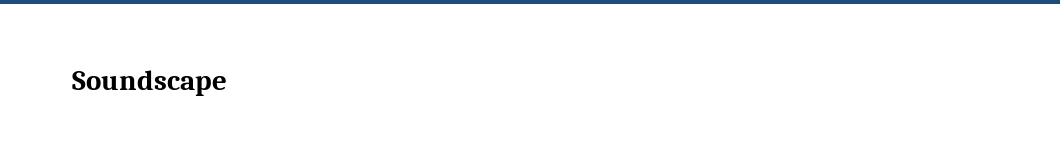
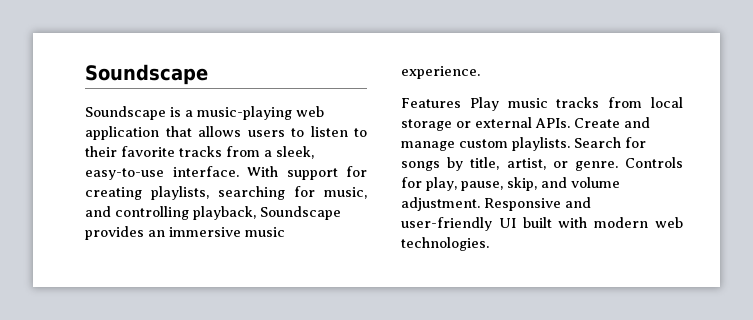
[72,70,227,96] Soundscape -> [85,64,208,85] [85,106,324,120] [85,126,367,140] [85,146,314,159] [85,166,367,180] [85,186,367,200] [85,206,341,220] [85,226,285,240] [401,66,480,79] [401,97,683,111] [401,117,650,131] [401,137,646,151] [401,157,683,171] [401,177,620,191] [401,197,591,211] [401,217,683,231] [401,237,489,251] Soundscape // Soundscape is a music-playing web application that allows users to listen to their favorite tracks from a sleek, easy-to-use interface. With support for creating playlists, searching for music, and controlling playback, Soundscape provides an immersive music experience. // Features Play music tracks from local storage or external APIs. Create and manage custom playlists. Search for songs by title, artist, or genre. Controls for play, pause, skip, and volume adjustment. Responsive and user-friendly UI built with modern web technologies.

